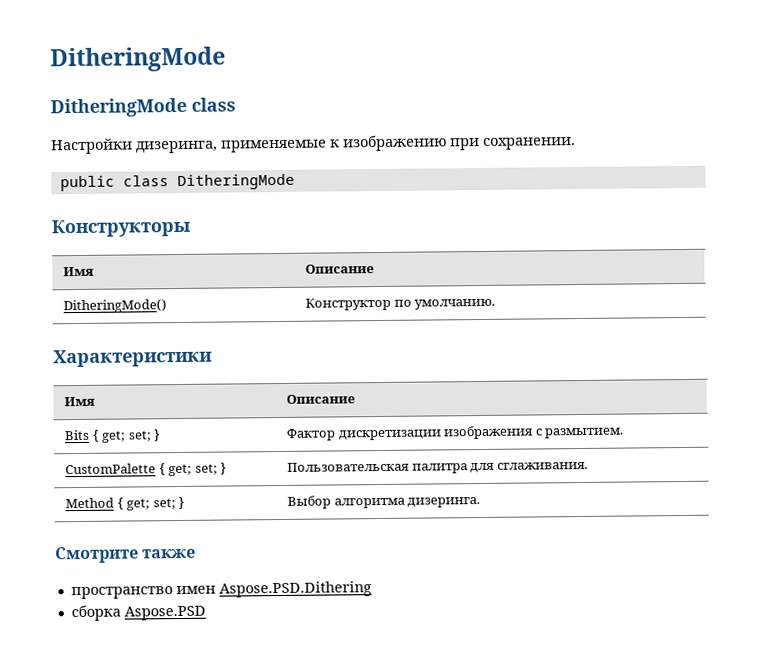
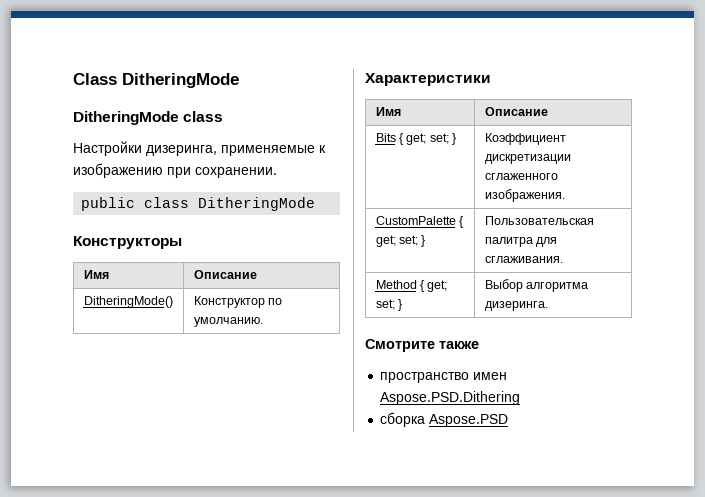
(50, 59) none -> [73,73,117,85] Class
[286,425,625,441] Фактор дискретизации изображения с размытием. -> [484,133,566,145] [484,154,571,164] [484,173,558,180] [484,189,565,202] Коэффициент дискретизации сглаженного изображения.

